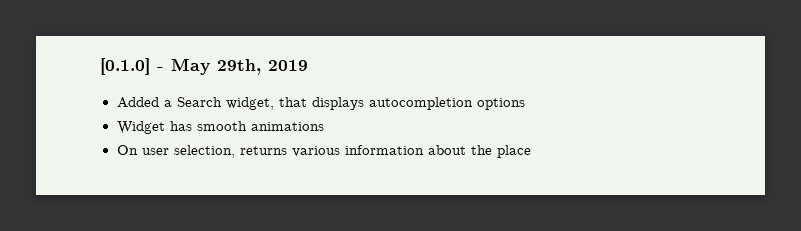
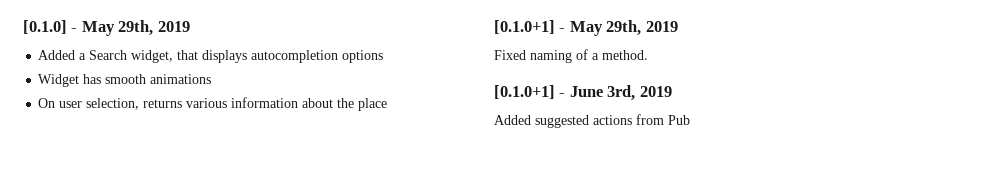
(531, 151) none -> [494,20,678,36] [494,49,648,63] [494,85,672,101] [494,114,690,128] // [0.1.0+1] - May 29th, 2019 // Fixed naming of a method. // [0.1.0+1] - June 3rd, 2019 // Added suggested actions from Pub

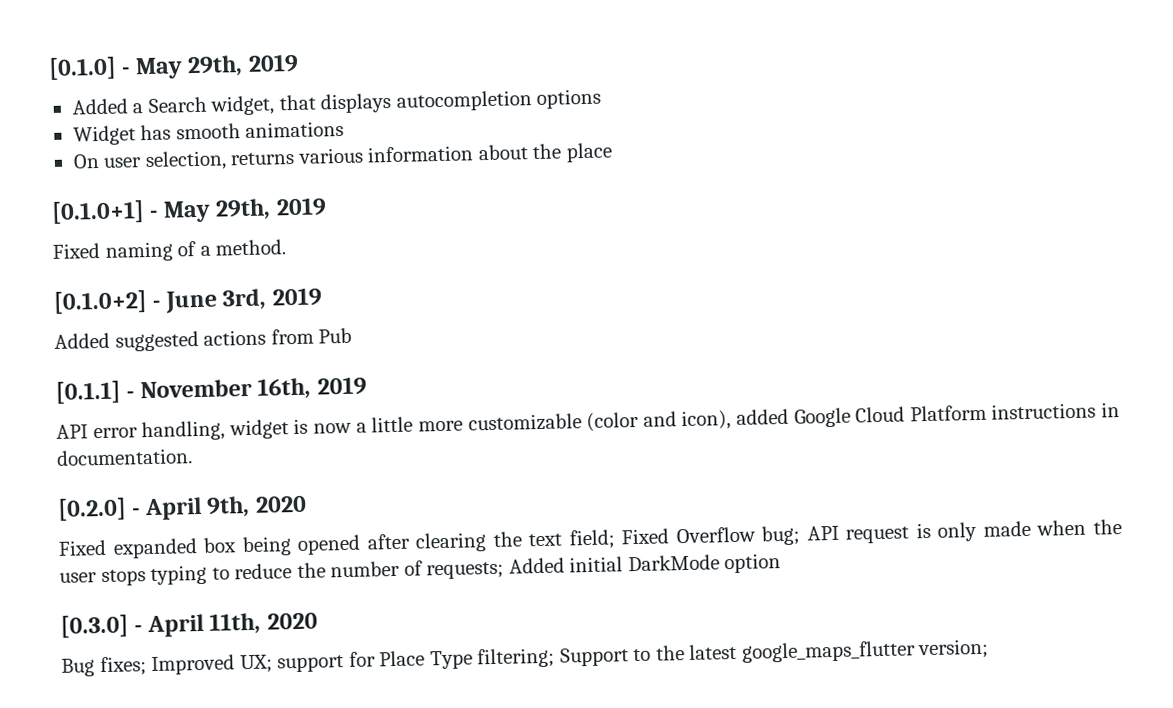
[494,85,555,99] [0.1.0+1] -> [53,290,148,314] [0.1.0+2]
(690, 120) none -> [55,376,367,404] [56,402,1120,442] [56,448,193,466] [57,495,307,521] [58,519,1122,559] [59,553,782,587] [60,612,318,638] [61,638,990,677] // [0.1.1] - November 16th, 2019 // API error handling, widget is now a little more customizable (color and icon), added Google Cloud Platform instructions in documentation. // [0.2.0] - April 9th, 2020 // Fixed expanded box being opened after clearing the text field; Fixed Overflow bug; API request is only made when the user stops typing to reduce the number of requests; Added initial DarkMode option // [0.3.0] - April 11th, 2020 // Bug fixes; Improved UX; support for Place Type filtering; Support to the latest google_maps_flutter version;

